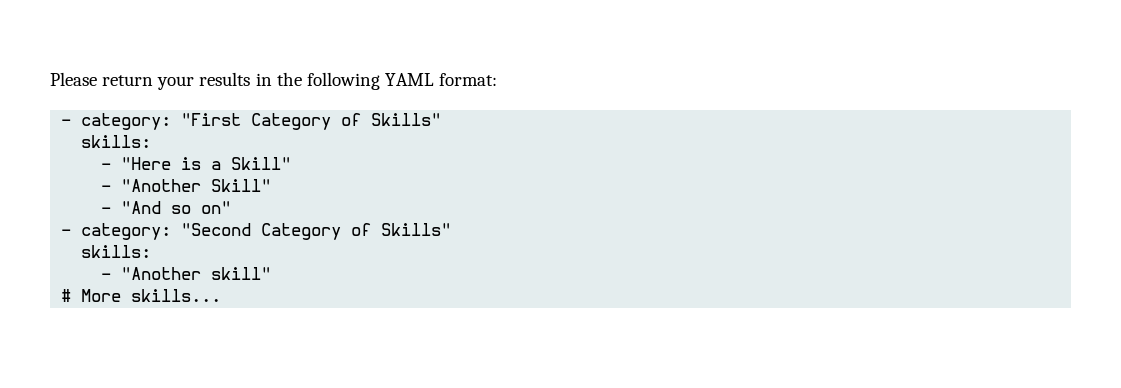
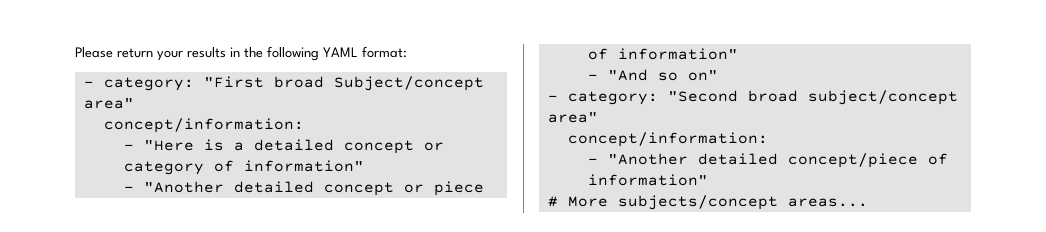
[251,113,442,130] [81,135,152,148] Category of Skills" // skills: -> [273,76,484,91] [83,98,134,109] [103,118,304,133] broad Subject/concept area" // concept/information:
[231,157,292,170] [101,179,272,192] Skill" // - "Another Skill" -> [253,139,444,154] [123,160,364,175] [123,181,484,196] [587,48,738,60] detailed concept or category of information" // - "Another detailed concept or piece of information"
[261,223,452,240] [81,245,152,258] [101,267,272,280] Category of Skills" // skills: // - "Another skill" -> [747,90,958,105] [547,112,598,123] [567,132,768,147] [587,153,948,168] [587,174,708,186] broad subject/concept area" // concept/information: // - "Another detailed concept/piece of information"
[131,289,222,302] skills... -> [617,195,868,210] subjects/concept areas...

